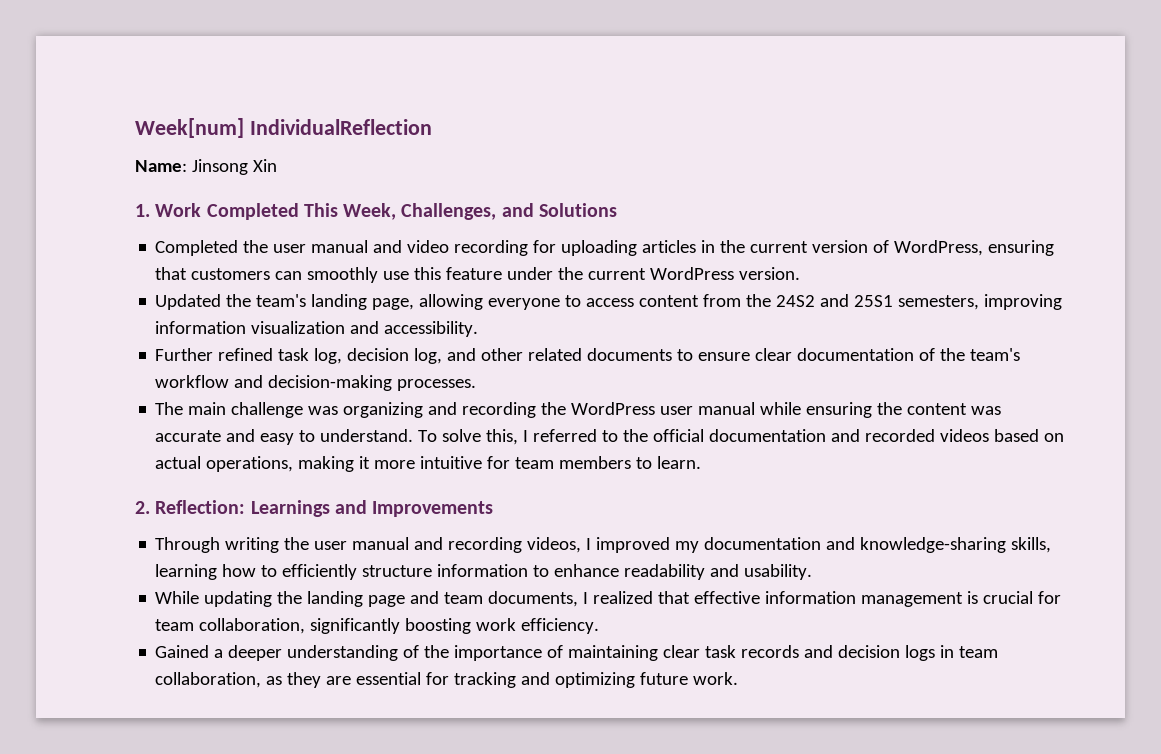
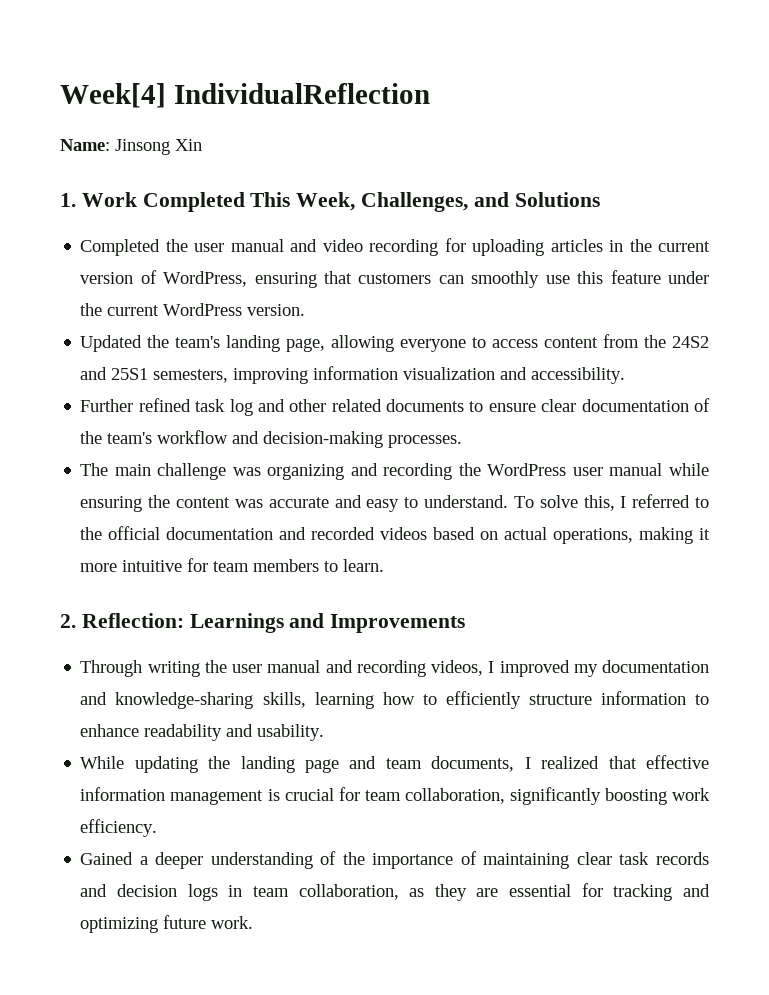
[135,118,244,138] Week[num] -> [60,83,166,108] Week[4]
[314,348,443,364] log, decision log, -> [229,399,253,416] log

